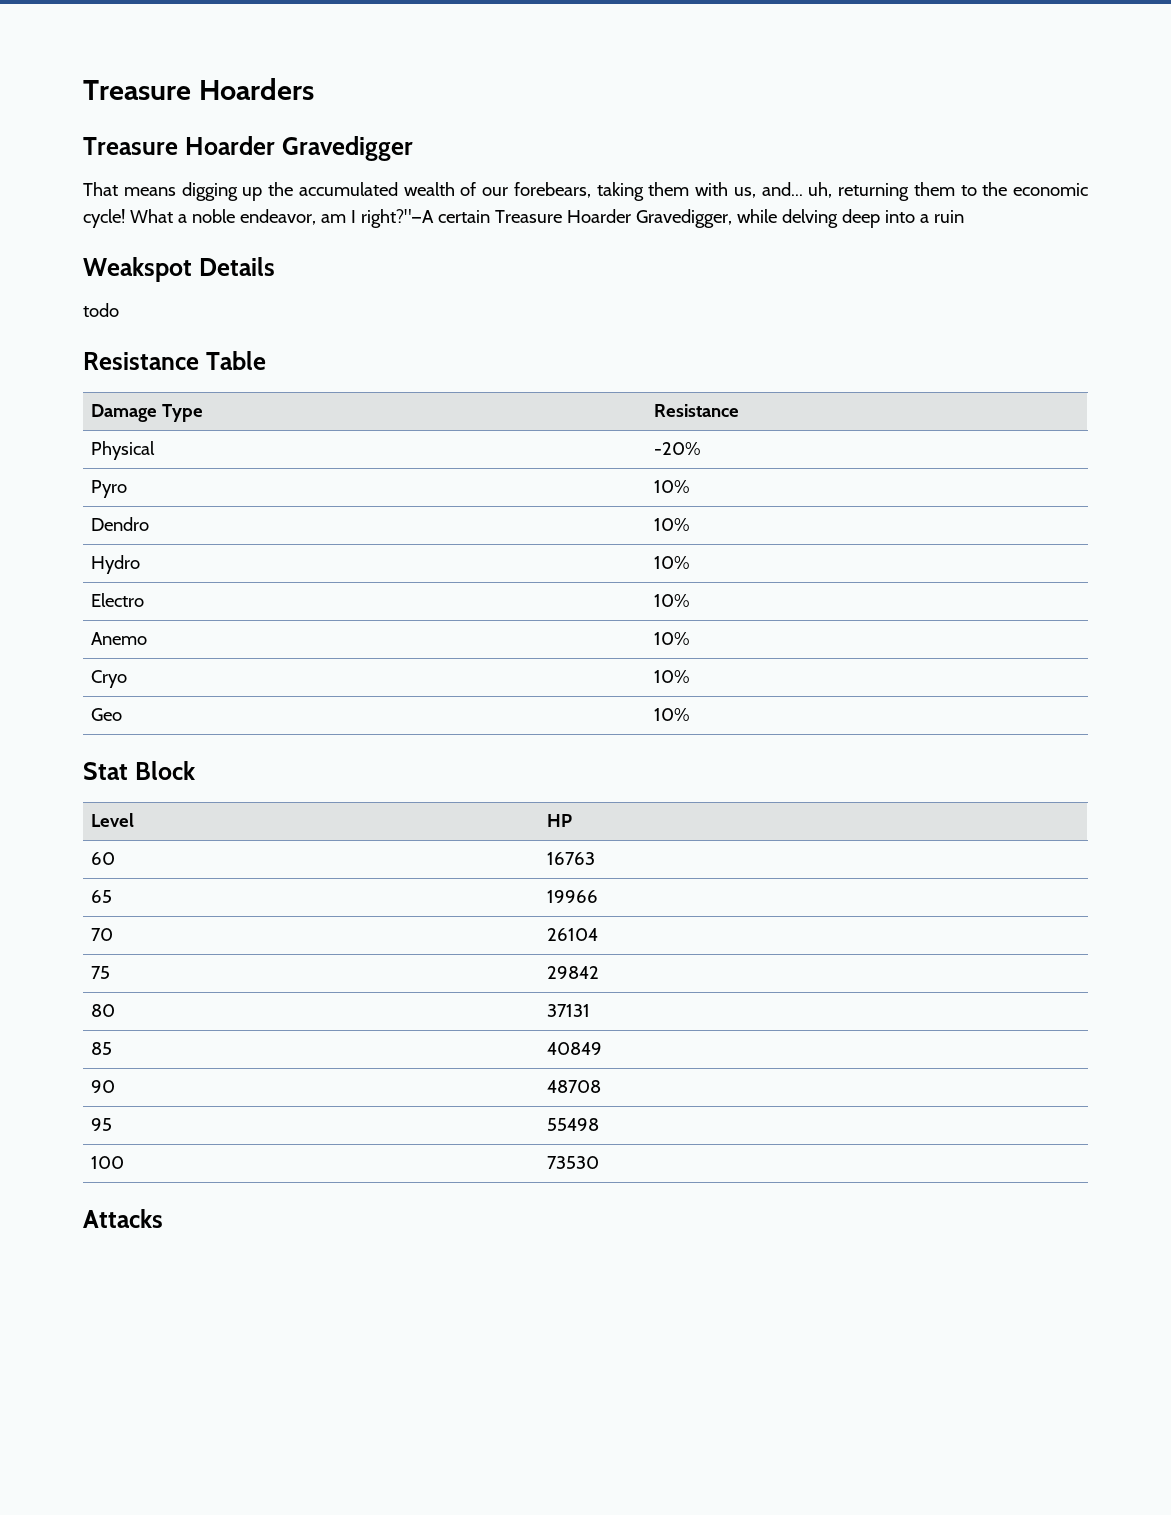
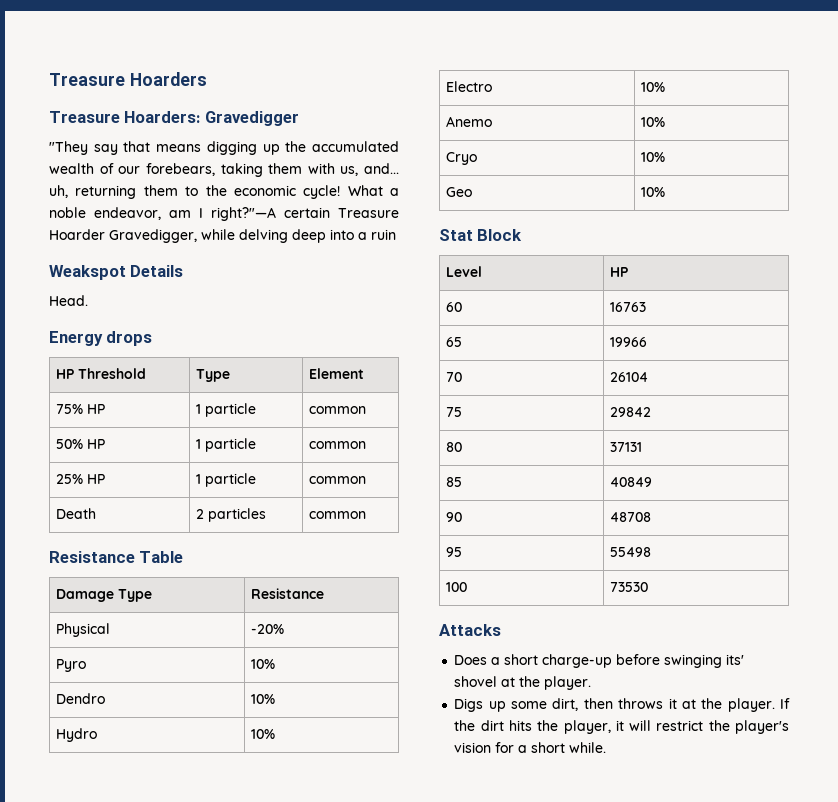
[184,136,275,155] Hoarder -> [124,111,201,123] Hoarders:
[83,182,118,196] That -> [49,141,151,155] "They say that
[83,303,119,317] todo -> [49,295,88,306] [49,331,153,346] [55,368,146,379] [195,369,230,382] [308,368,364,379] [55,404,105,414] [195,403,256,417] [308,406,366,414] [55,439,105,449] [195,438,256,452] [308,441,366,449] [55,474,105,484] [195,473,256,487] [308,476,366,484] [55,508,96,519] [195,508,266,522] [308,511,366,519] Head. // Energy drops // HP Threshold | Type | Element // 75% HP | 1 particle | common // 50% HP | 1 particle | common // 25% HP | 1 particle | common // Death | 2 particles | common
(163, 1218) none -> [454,654,745,668] [454,676,592,690] [454,698,791,712] [454,720,789,734] [454,742,607,753] // Does a short charge-up before swinging its' shovel at the player. // Digs up some dirt, then throws it at the player. If the dirt hits the player, it will restrict the player's vision for a short while.

